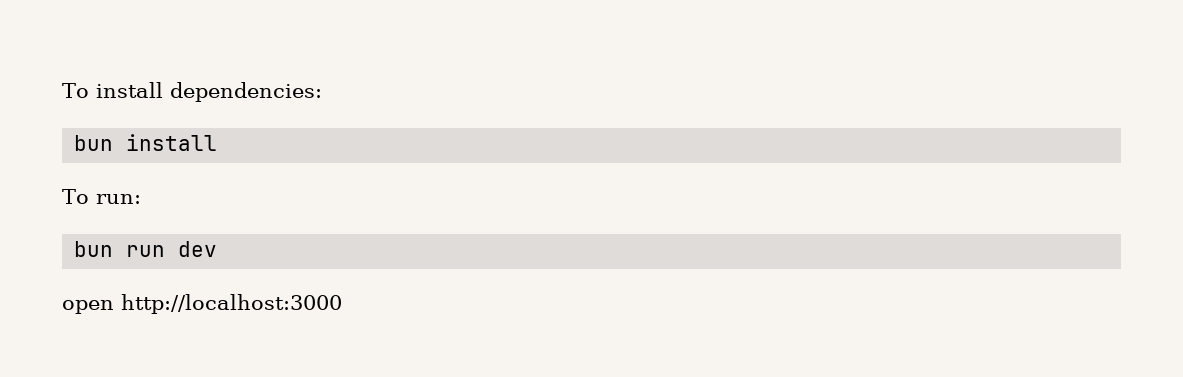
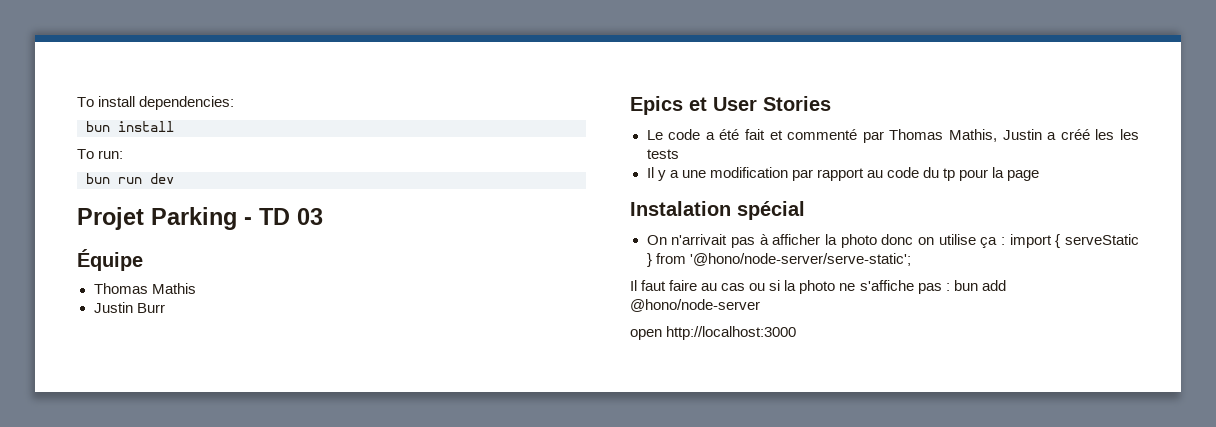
(218, 249) none -> [77,207,323,230] [77,249,143,271] [93,283,196,294] [93,302,165,313] [630,96,831,115] [646,129,1139,143] [646,149,679,159] [646,167,1040,181] [630,201,805,220] [646,234,1139,248] [646,253,911,267] [630,280,1006,294] [630,299,760,312] // Projet Parking - TD 03 // Équipe // Thomas Mathis // Justin Burr // Epics et User Stories // Le code a été fait et commenté par Thomas Mathis, Justin a créé les les tests // Il y a une modification par rapport au code du tp pour la page // Instalation spécial // On n'arrivait pas à afficher la photo donc on utilise ça : import { serveStatic } from '@hono/node-server/serve-static'; // Il faut faire au cas ou si la photo ne s'affiche pas : bun add @hono/node-server

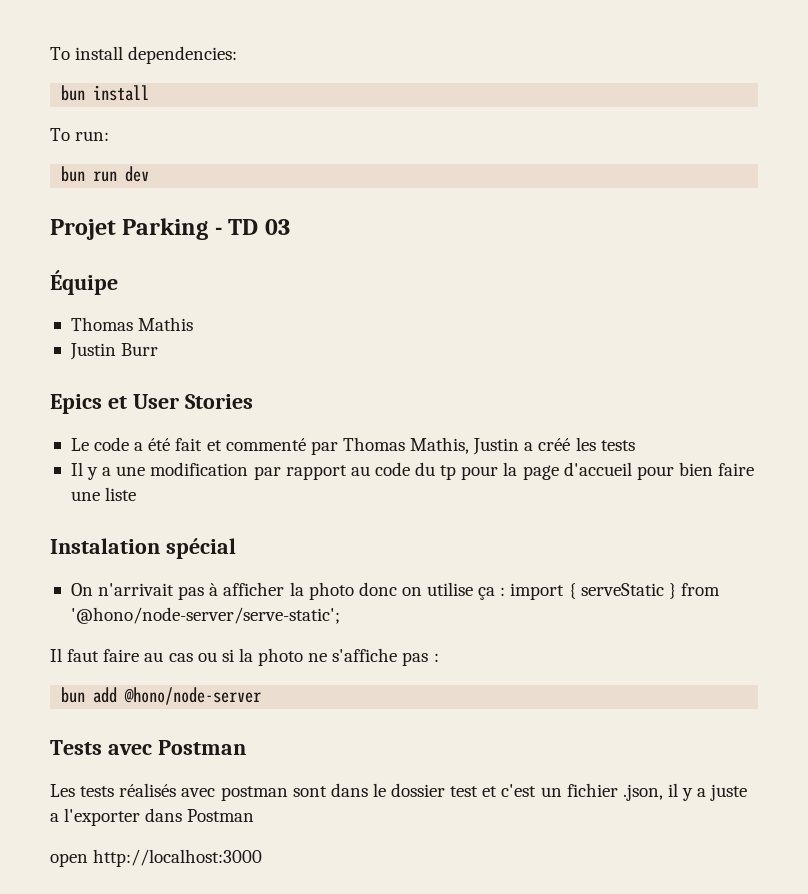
[1120,129,1139,140] les -> (596, 444) none
(1040, 175) none -> [563,462,755,480] [70,487,137,501] d'accueil pour bien faire une liste
(950, 287) none -> (439, 657) //
(760, 305) none -> [50,740,246,755] [50,783,748,801] [50,808,255,826] // Tests avec Postman // Les tests réalisés avec postman sont dans le dossier test et c'est un fichier .json, il y a juste a l'exporter dans Postman

